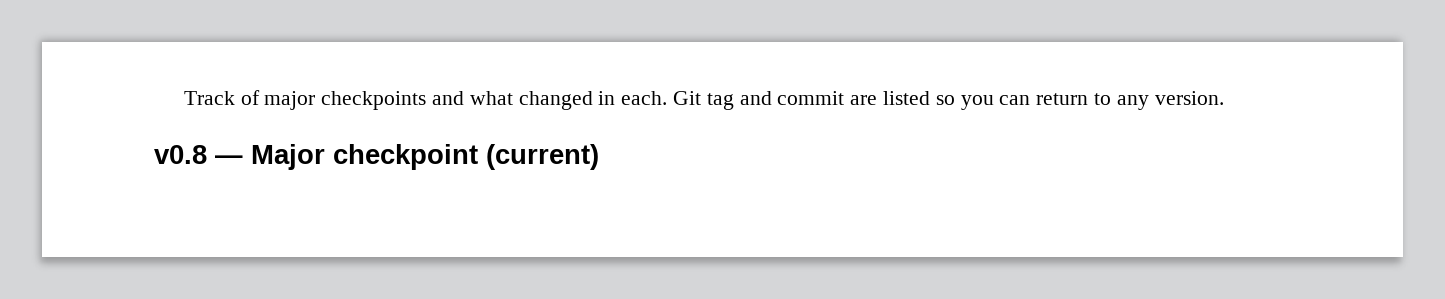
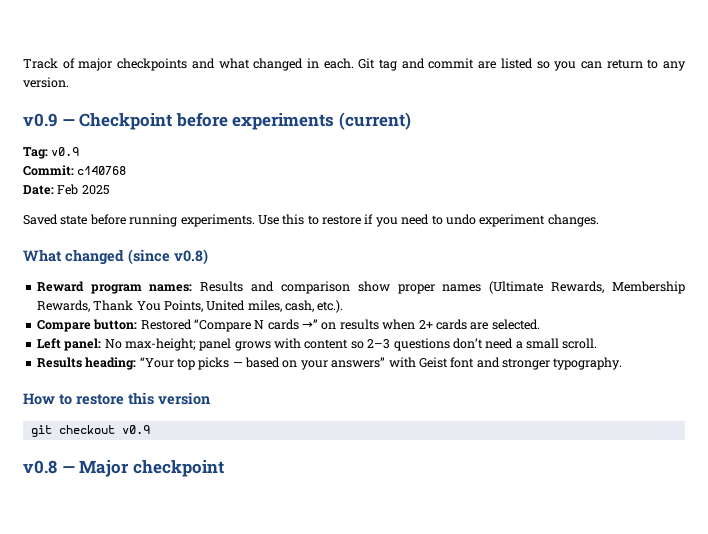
(1224, 98) none -> [23,112,411,130] [23,147,80,159] [23,165,127,176] [23,184,110,195] [23,214,599,227] [23,249,208,265] [36,281,685,294] [36,300,344,313] [36,319,540,332] [36,338,598,351] [36,357,623,370] [23,392,210,405] [30,425,150,437] // v0.9 — Checkpoint before experiments (current) // Tag: v0.9 // Commit: c140768 // Date: Feb 2025 // Saved state before running experiments. Use this to restore if you need to undo experiment changes. // What changed (since v0.8) // Reward program names: Results and comparison show proper names (Ultimate Rewards, Membership Rewards, Thank You Points, United miles, cash, etc.). // Compare button: Restored “Compare N cards →” on results when 2+ cards are selected. // Left panel: No max-height; panel grows with content so 2–3 questions don’t need a small scroll. // Results heading: “Your top picks — based on your answers” with Geist font and stronger typography. // How to restore this version // git checkout v0.9
[486,144,599,170] (current) -> (224, 468) none

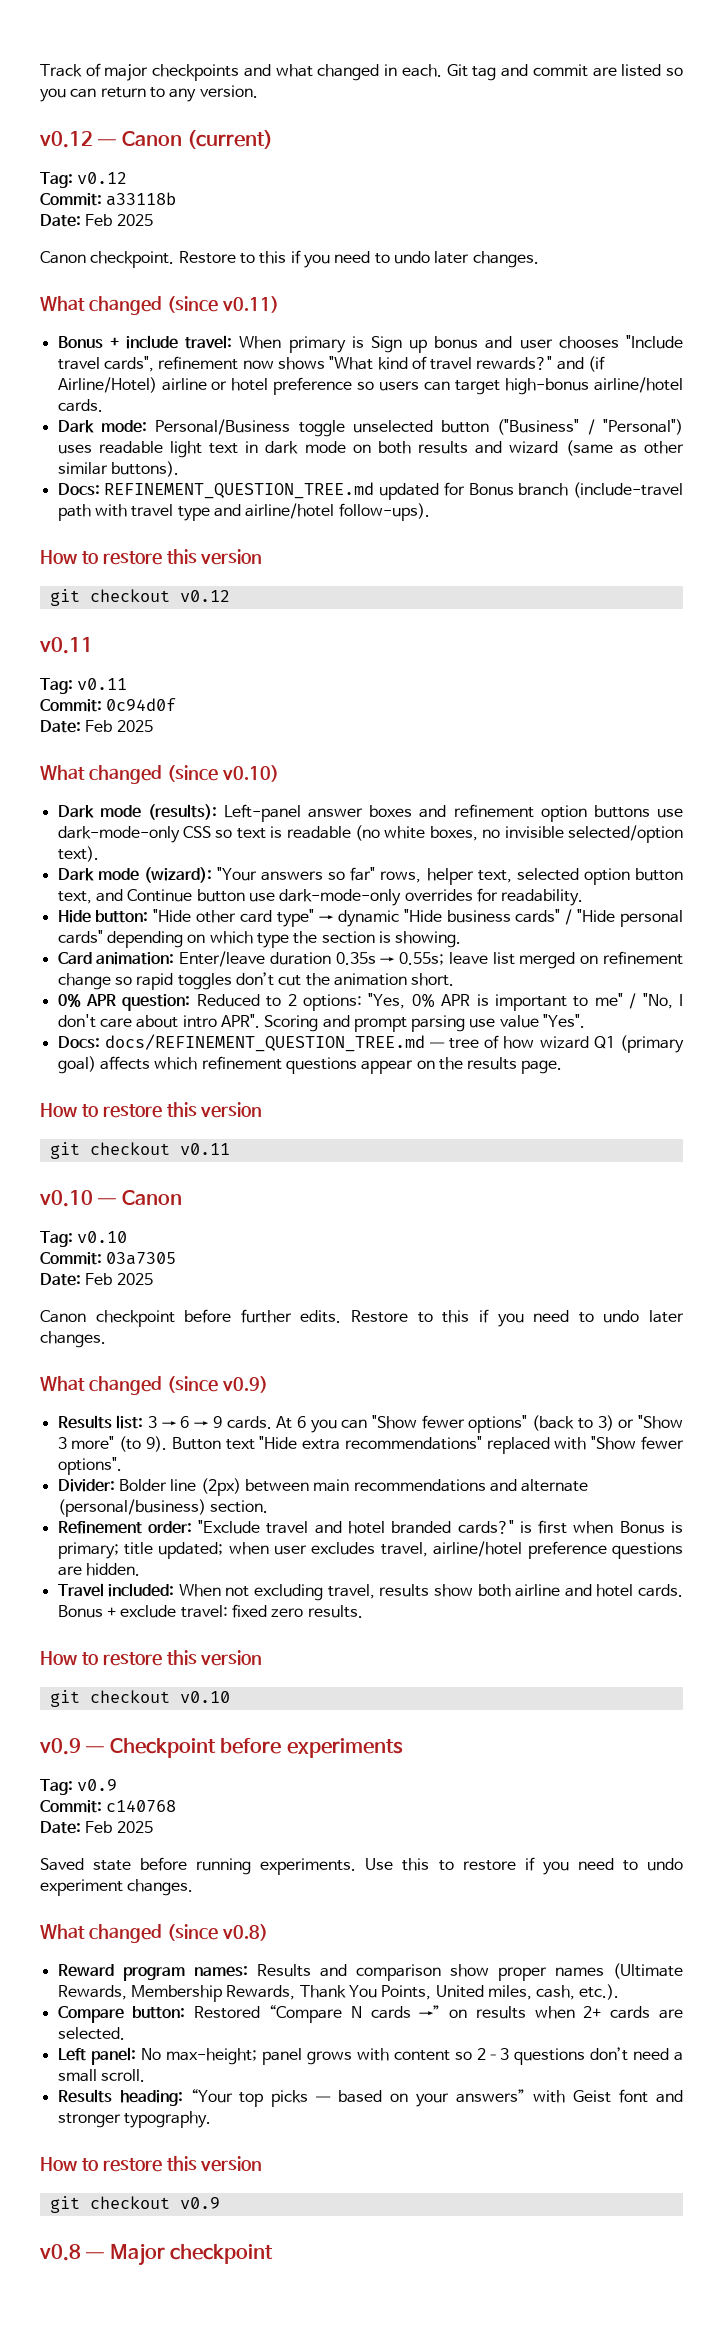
(69, 82) none -> [39,130,274,149] [40,172,128,188] [40,192,177,206] [40,214,153,227] [40,250,539,268] [40,296,279,315] [57,335,683,353] [57,356,606,372] [57,377,683,395] [57,399,103,412] [57,419,683,437] [57,440,685,458] [57,461,179,477] [57,482,684,500] [57,503,430,521] [40,549,263,565] [49,589,230,606] [39,637,93,654] [40,678,128,694] [40,698,177,712] [40,720,153,733] [40,765,279,784] [57,804,683,822] [57,825,683,843] [57,846,99,862] [57,867,683,885] [57,888,584,906] [57,909,683,927] [57,930,462,948] [57,951,683,969] [57,972,455,990] [57,993,683,1011] [57,1014,586,1032] [57,1034,684,1053] [57,1056,563,1074] [40,1102,263,1118] [49,1142,230,1159] [39,1190,182,1207] [40,1231,128,1247] [40,1252,177,1265] [40,1273,153,1286] [40,1309,685,1327] [40,1331,106,1348] [40,1376,268,1395] [57,1415,683,1433] [57,1436,684,1454] [57,1457,122,1475] [57,1478,589,1496] [57,1499,268,1517] [57,1520,683,1534] [57,1541,683,1559] [57,1563,140,1576] [57,1583,683,1601] [57,1604,363,1618] [40,1650,263,1666] [49,1690,230,1707] // v0.12 — Canon (current) // Tag: v0.12 // Commit: a33118b // Date: Feb 2025 // Canon checkpoint. Restore to this if you need to undo later changes. // What changed (since v0.11) // Bonus + include travel: When primary is Sign up bonus and user chooses "Include travel cards", refinement now shows "What kind of travel rewards?" and (if Airline/Hotel) airline or hotel preference so users can target high-bonus airline/hotel cards. // Dark mode: Personal/Business toggle unselected button ("Business" / "Personal") uses readable light text in dark mode on both results and wizard (same as other similar buttons). // Docs: REFINEMENT_QUESTION_TREE.md updated for Bonus branch (include-travel path with travel type and airline/hotel follow-ups). // How to restore this version // git checkout v0.12 // v0.11 // Tag: v0.11 // Commit: 0c94d0f // Date: Feb 2025 // What changed (since v0.10) // Dark mode (results): Left-panel answer boxes and refinement option buttons use dark-mode-only CSS so text is readable (no white boxes, no invisible selected/option text). // Dark mode (wizard): "Your answers so far" rows, helper text, selected option button text, and Continue button use dark-mode-only overrides for readability. // Hide button: "Hide other card type" → dynamic "Hide business cards" / "Hide personal cards" depending on which type the section is showing. // Card animation: Enter/leave duration 0.35s → 0.55s; leave list merged on refinement change so rapid toggles don’t cut the animation short. // 0% APR question: Reduced to 2 options: "Yes, 0% APR is important to me" / "No, I don't care about intro APR". Scoring and prompt parsing use value "Yes". // Docs: docs/REFINEMENT_QUESTION_TREE.md — tree of how wizard Q1 (primary goal) affects which refinement questions appear on the results page. // How to restore this version // git checkout v0.11 // v0.10 — Canon // Tag: v0.10 // Commit: 03a7305 // Date: Feb 2025 // Canon checkpoint before further edits. Restore to this if you need to undo later changes. // What changed (since v0.9) // Results list: 3 → 6 → 9 cards. At 6 you can "Show fewer options" (back to 3) or "Show 3 more" (to 9). Button text "Hide extra recommendations" replaced with "Show fewer options". // Divider: Bolder line (2px) between main recommendations and alternate (personal/business) section. // Refinement order: "Exclude travel and hotel branded cards?" is first when Bonus is primary; title updated; when user excludes travel, airline/hotel preference questions are hidden. // Travel included: When not excluding travel, results show both airline and hotel cards. Bonus + exclude travel: fixed zero results. // How to restore this version // git checkout v0.10
[338,112,411,130] (current) -> (403, 1748) none

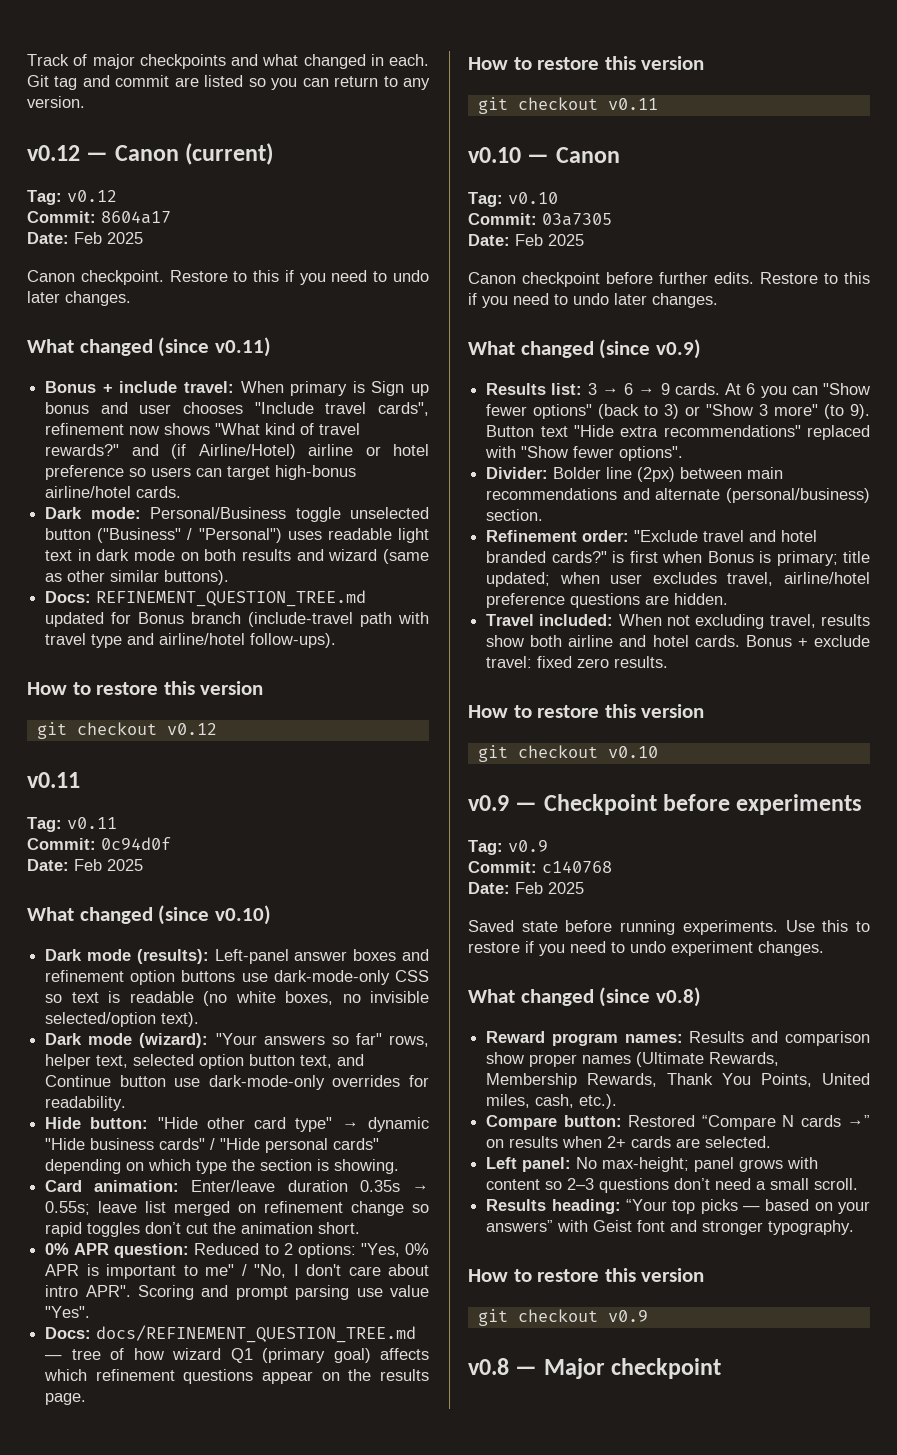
[106,192,177,206] a33118b -> [101,211,171,224] 8604a17

